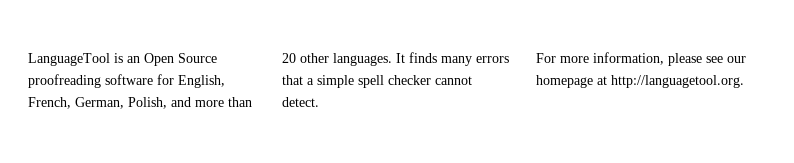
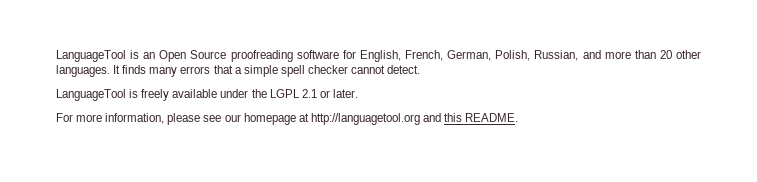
(167, 103) none -> [534,50,579,61] Russian,
(319, 102) none -> [56,89,358,101] // LanguageTool is freely available under the LGPL 2.1 or later.
[611,75,744,88] http://languagetool.org. -> [310,113,519,125] http://languagetool.org and this README.

